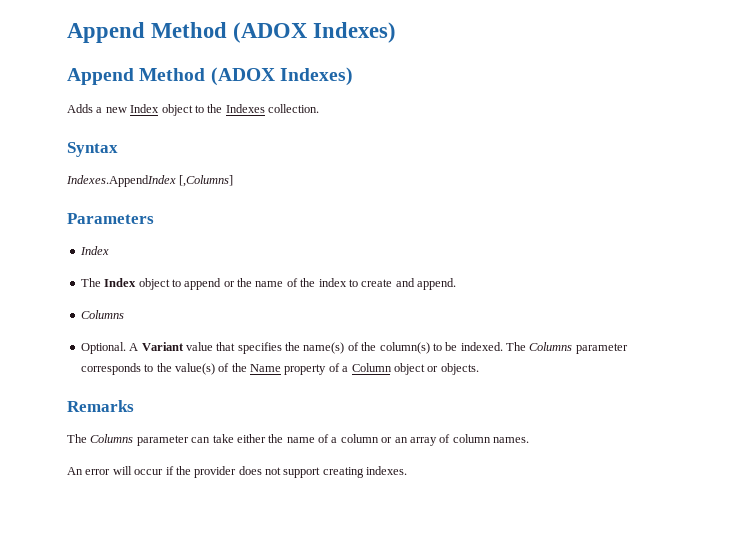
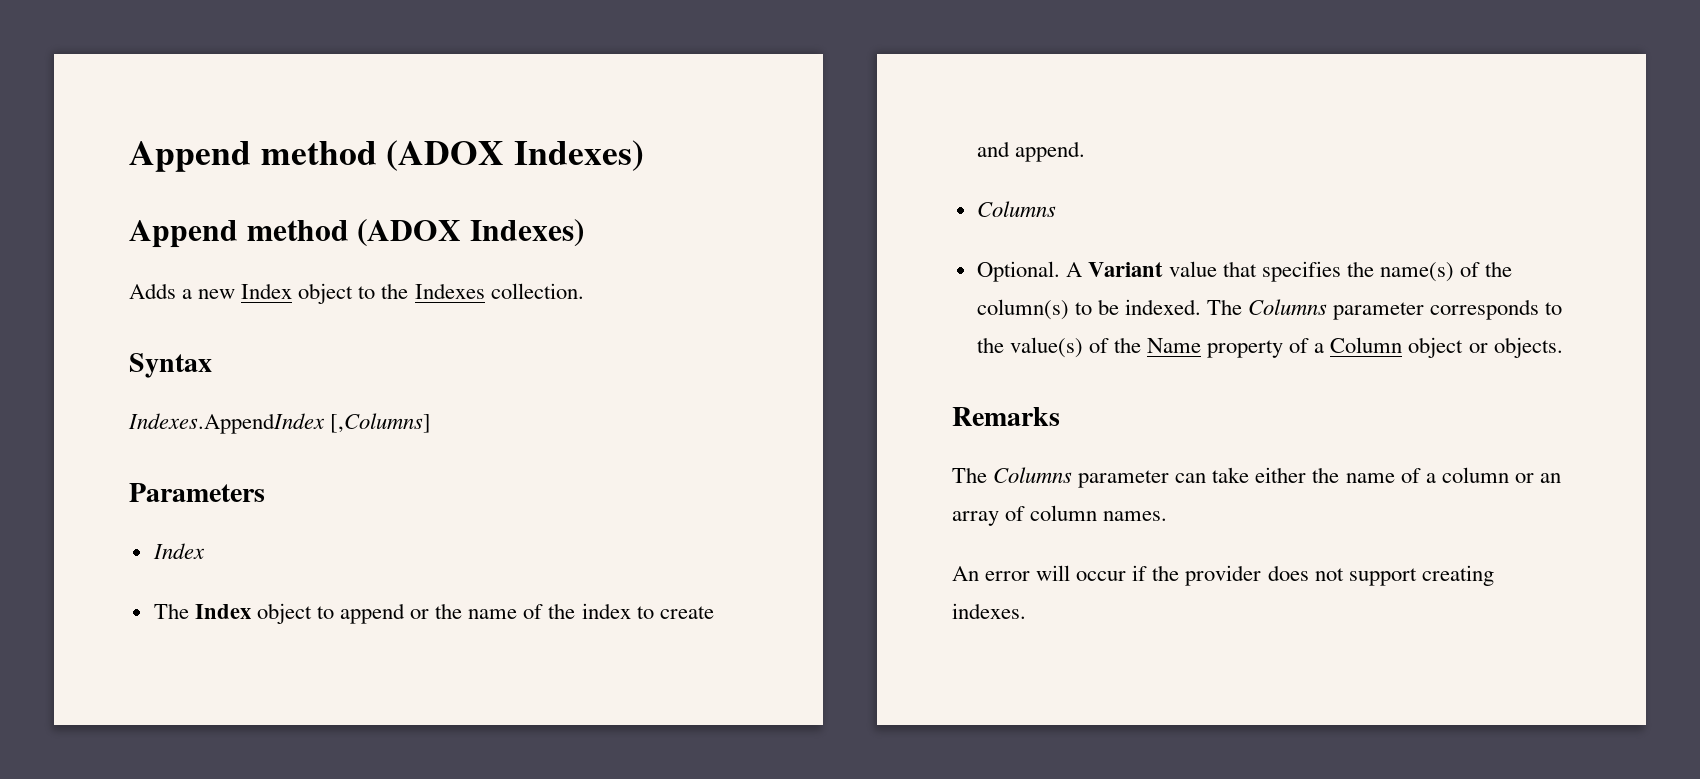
[67,22,228,43] Append Method -> [129,141,377,172] Append method
[139,68,206,81] Method -> [246,220,349,241] method

